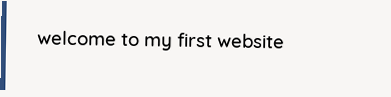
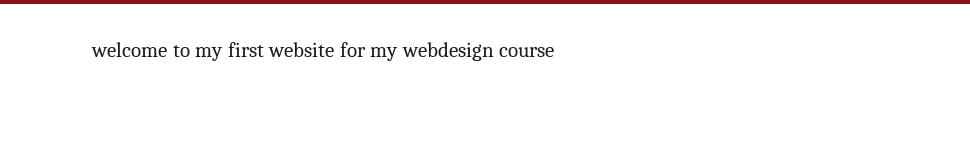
(285, 41) none -> [339,42,555,61] for my webdesign course

